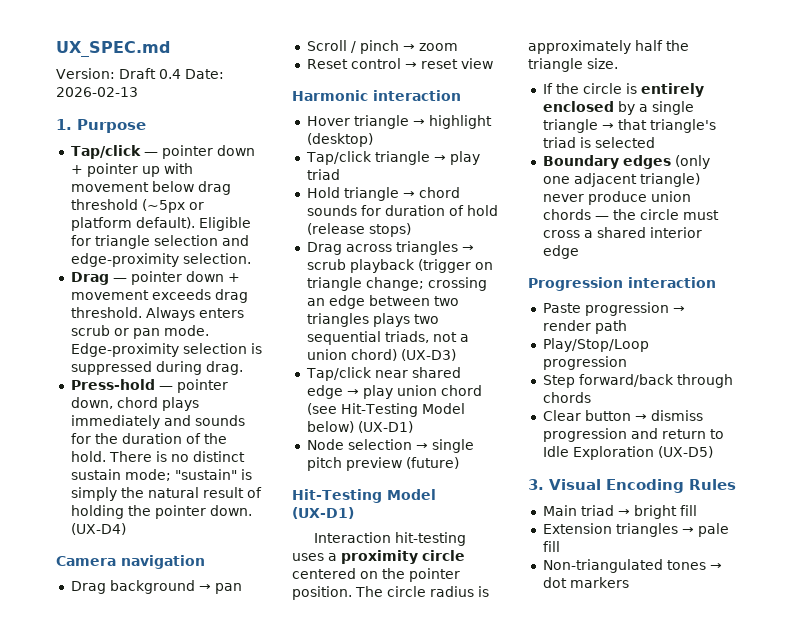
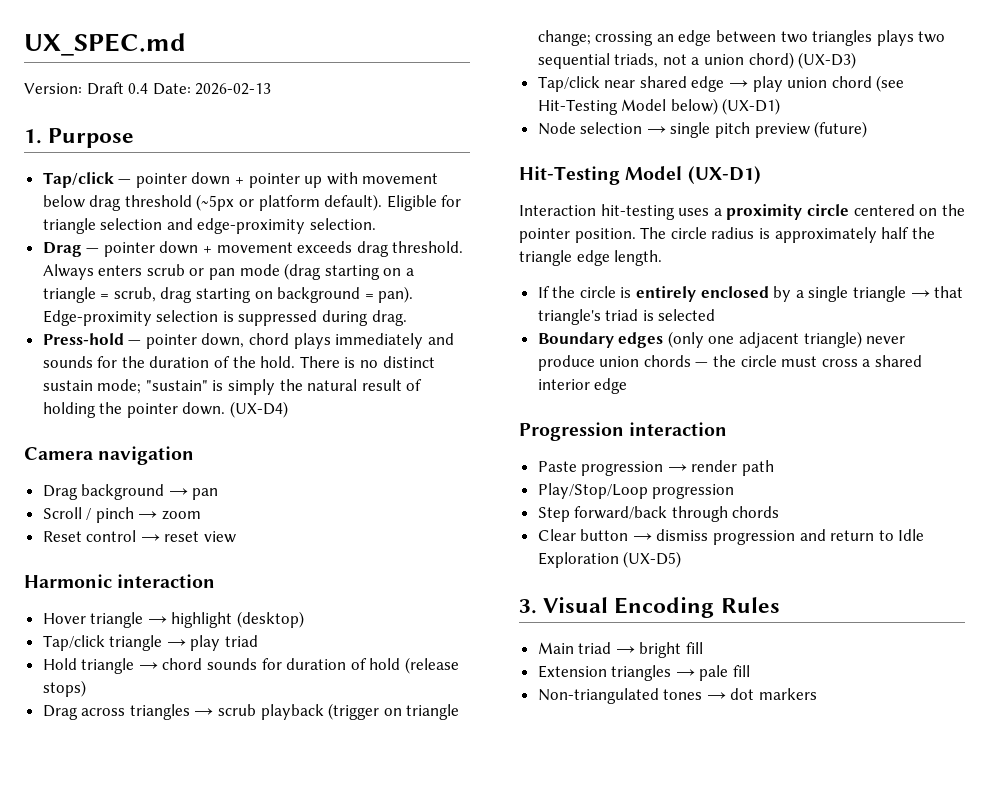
[163,325,209,336] mode. -> [239,263,415,280] [42,286,414,303] mode (drag starting on a triangle = scrub, drag starting on background = pan).
[587,58,618,69] size. -> [576,250,663,266] edge length.

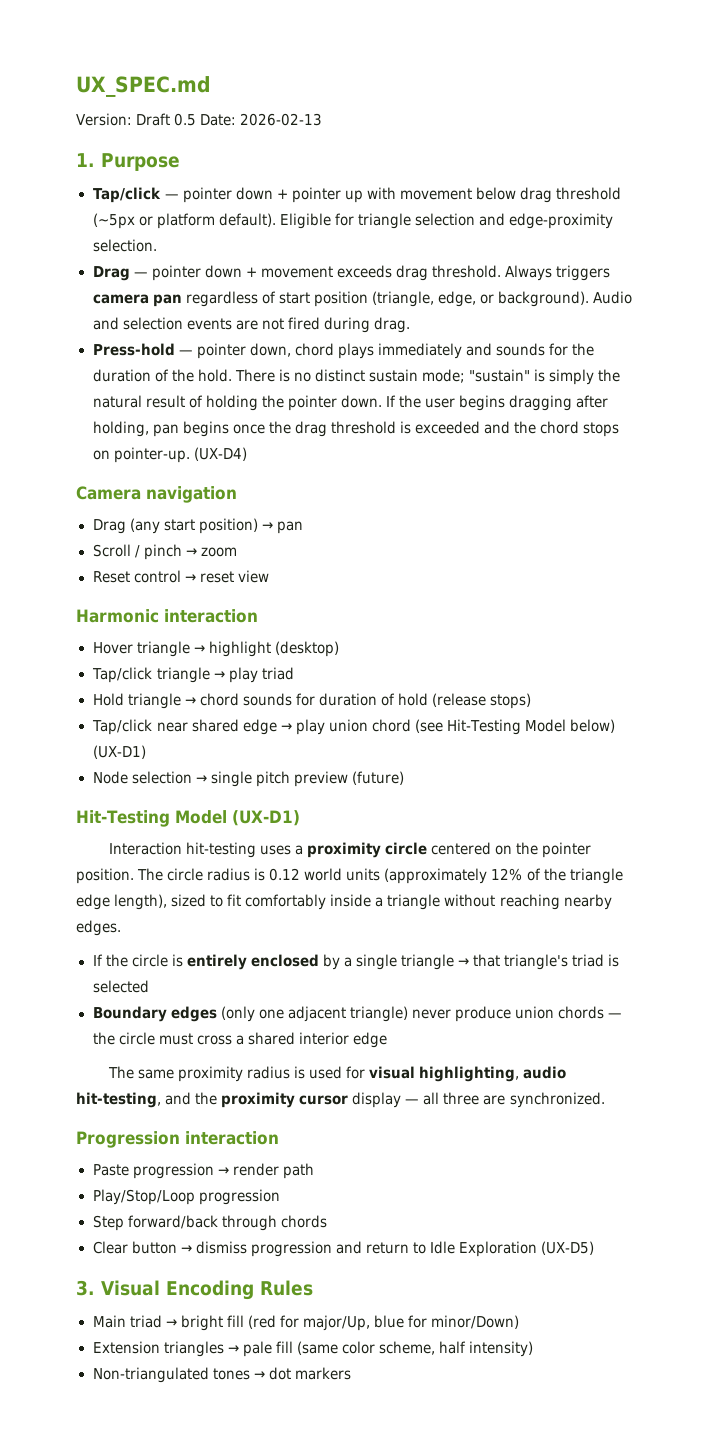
[128,83,149,94] 0.4 -> [174,113,197,126] 0.5
[98,263,415,280] [42,286,414,303] [42,310,318,326] enters scrub or pan mode (drag starting on a triangle = scrub, drag starting on background = pan). Edge-proximity selection is suppressed -> [556,265,610,281] [92,291,632,307] [92,317,320,330] triggers camera pan regardless of start position (triangle, edge, or background). Audio and selection events are not fired
(226, 408) none -> [385,395,609,411] [92,421,620,437] [92,447,190,463] If the user begins dragging after holding, pan begins once the drag threshold is exceeded and the chord stops on pointer-up.
[81,484,165,500] background -> [129,518,258,534] (any start position)
[42,703,460,720] [537,30,946,46] [537,52,857,69] // Drag across triangles → scrub playback (trigger on triangle change; crossing an edge between two triangles plays two sequential triads, not a union chord) (UX-D3) -> (531, 701) none
[774,227,935,243] [519,250,663,266] approximately half the triangle edge length. -> [269,868,623,884] [76,894,612,910] [76,920,121,936] 0.12 world units (approximately 12% of the triangle edge length), sized to fit comfortably inside a triangle without reaching nearby edges.
(628, 386) none -> [107,1066,567,1082] [76,1092,605,1108] // The same proximity radius is used for visual highlighting, audio hit-testing, and the proximity cursor display — all three are synchronized.
(704, 648) none -> [247,1315,519,1331] (red for major/Up, blue for minor/Down)
(751, 671) none -> [296,1341,533,1357] (same color scheme, half intensity)

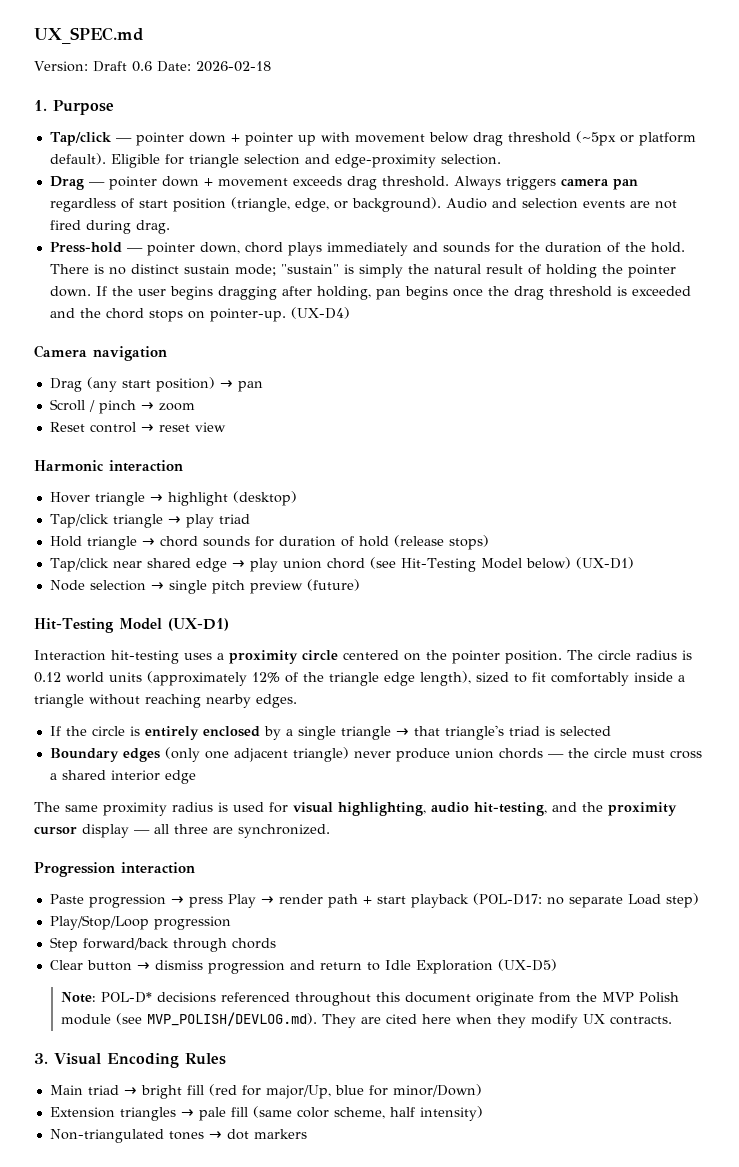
[174,113,323,126] 0.5 Date: 2026-02-13 -> [131,61,271,72] 0.6 Date: 2026-02-18
(229, 1171) none -> [188,894,274,908] press Play →
(314, 1171) none -> [362,893,699,908] + start playback (POL-D17: no separate Load step)
(594, 1248) none -> [60,992,679,1006] [60,1012,672,1028] // Note: POL-D* decisions referenced throughout this document originate from the MVP Polish module (see MVP_POLISH/DEVLOG.md). They are cited here when they modify UX contracts.

